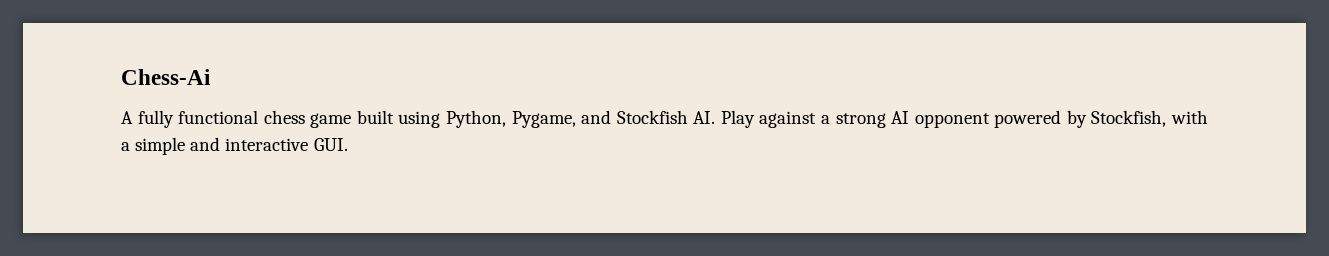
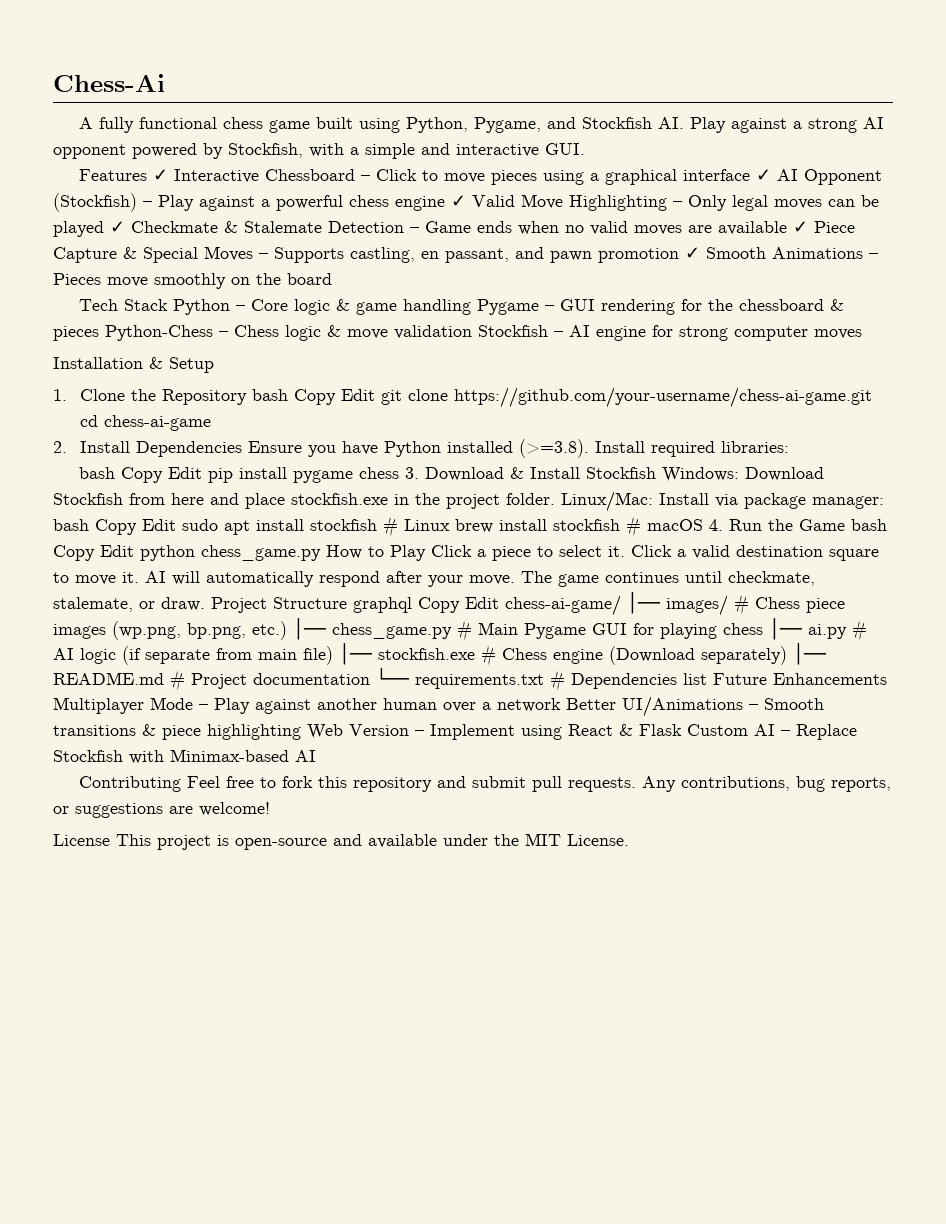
(348, 144) none -> [79,169,883,185] [53,193,879,212] [53,221,855,237] [53,246,878,263] [53,273,332,289] [79,299,845,315] [53,325,862,341] [53,357,214,373] [53,387,872,408] [79,415,211,431] [53,439,789,458] [79,467,825,483] [53,491,884,512] [53,516,887,537] [53,545,879,561] [53,571,815,587] [53,592,845,616] [53,618,867,641] [53,643,827,666] [53,668,887,691] [53,696,824,717] [53,724,857,740] [53,749,316,764] [79,776,892,792] [53,802,270,818] [53,833,629,850] // Features ✓ Interactive Chessboard – Click to move pieces using a graphical interface ✓ AI Opponent (Stockfish) – Play against a powerful chess engine ✓ Valid Move Highlighting – Only legal moves can be played ✓ Checkmate & Stalemate Detection – Game ends when no valid moves are available ✓ Piece Capture & Special Moves – Supports castling, en passant, and pawn promotion ✓ Smooth Animations – Pieces move smoothly on the board // Tech Stack Python – Core logic & game handling Pygame – GUI rendering for the chessboard & pieces Python-Chess – Chess logic & move validation Stockfish – AI engine for strong computer moves // Installation & Setup // 1. Clone the Repository bash Copy Edit git clone https://github.com/your-username/chess-ai-game.git cd chess-ai-game // 2. Install Dependencies Ensure you have Python installed (>=3.8). Install required libraries: // bash Copy Edit pip install pygame chess 3. Download & Install Stockfish Windows: Download Stockfish from here and place stockfish.exe in the project folder. Linux/Mac: Install via package manager: bash Copy Edit sudo apt install stockfish # Linux brew install stockfish # macOS 4. Run the Game bash Copy Edit python chess_game.py How to Play Click a piece to select it. Click a valid destination square to move it. AI will automatically respond after your move. The game continues until checkmate, stalemate, or draw. Project Structure graphql Copy Edit chess-ai-game/ │── images/ # Chess piece images (wp.png, bp.png, etc.) │── chess_game.py # Main Pygame GUI for playing chess │── ai.py # AI logic (if separate from main file) │── stockfish.exe # Chess engine (Download separately) │── README.md # Project documentation └── requirements.txt # Dependencies list Future Enhancements Multiplayer Mode – Play against another human over a network Better UI/Animations – Smooth transitions & piece highlighting Web Version – Implement using React & Flask Custom AI – Replace Stockfish with Minimax-based AI // Contributing Feel free to fork this repository and submit pull requests. Any contributions, bug reports, or suggestions are welcome! // License This project is open-source and available under the MIT License.

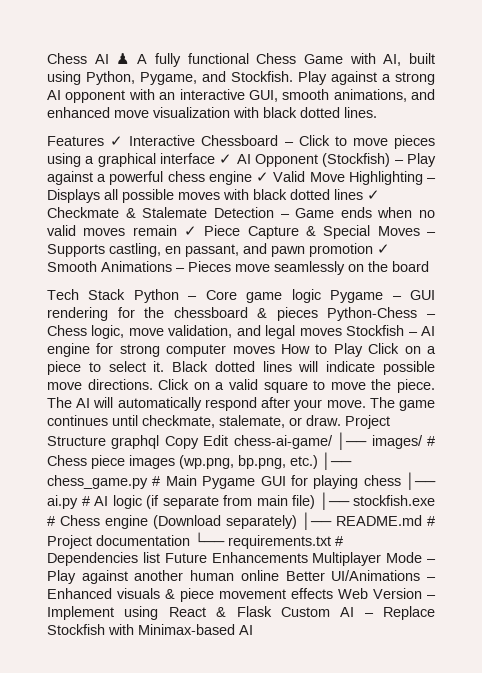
[53,74,165,92] [79,117,311,133] Chess-Ai // A fully functional chess game -> [47,53,402,67] Chess AI ♟ A fully functional Chess Game with AI,
[582,117,685,129] Stockfish AI. -> [231,71,293,82] Stockfish.
[132,143,585,159] powered by Stockfish, with a simple and interactive GUI. -> [128,89,435,102] [47,107,377,118] with an interactive GUI, smooth animations, and enhanced move visualization with black dotted lines.
[688,195,879,211] [53,221,104,237] Only legal moves can be played -> [47,189,363,203] Displays all possible moves with black dotted lines
[688,221,787,235] are available -> [132,225,177,236] remain
[154,273,226,289] smoothly -> [274,261,345,275] seamlessly
[294,299,472,315] logic & game handling -> [246,289,321,303] game logic
[285,325,472,341] logic & move validation -> [91,325,342,339] logic, move validation, and legal moves
[53,357,214,373] [53,387,872,408] [79,415,211,431] [53,439,789,458] [79,467,825,483] [53,491,884,512] [53,516,887,537] [53,545,321,561] // Installation & Setup // 1. Clone the Repository bash Copy Edit git clone https://github.com/your-username/chess-ai-game.git cd chess-ai-game // 2. Install Dependencies Ensure you have Python installed (>=3.8). Install required libraries: // bash Copy Edit pip install pygame chess 3. Download & Install Stockfish Windows: Download Stockfish from here and place stockfish.exe in the project folder. Linux/Mac: Install via package manager: bash Copy Edit sudo apt install stockfish # Linux brew install stockfish # macOS 4. Run the Game bash Copy Edit python chess_game.py -> (275, 350) none
(472, 551) none -> [404,346,421,354] on
[631,545,672,557] Click -> [172,361,435,375] [47,379,210,390] Black dotted lines will indicate possible move directions. Click on
[736,545,823,557] destination -> (258, 384) none
[122,572,139,583] it. -> [371,379,436,393] [47,397,72,408] the piece. The
[443,696,824,717] [53,724,301,740] over a network Better UI/Animations – Smooth transitions & piece highlighting -> [240,570,437,581] [47,588,333,602] online Better UI/Animations – Enhanced visuals & piece movement effects
[79,776,892,792] [53,802,270,818] [53,833,629,850] // Contributing Feel free to fork this repository and submit pull requests. Any contributions, bug reports, or suggestions are welcome! // License This project is open-source and available under the MIT License. -> (253, 630) none

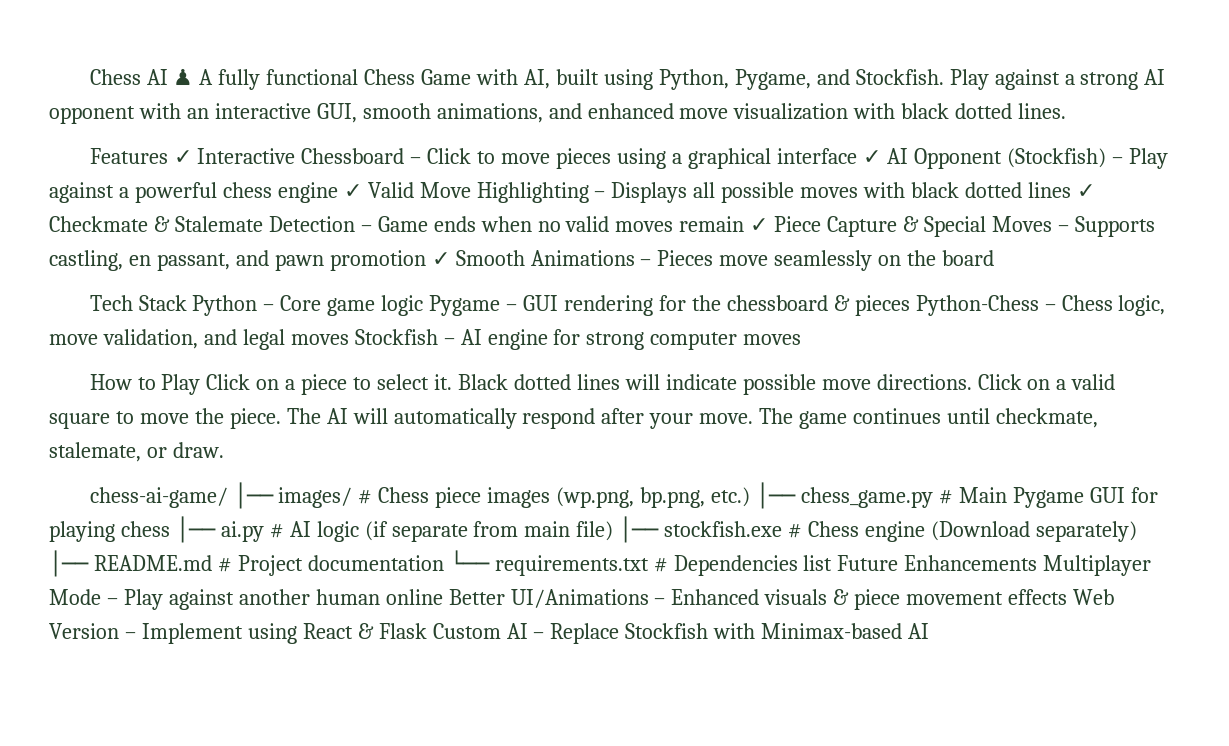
(275, 350) none -> (802, 339) //
[345,415,390,429] [47,435,229,449] Project Structure graphql Copy Edit -> (224, 450) //

